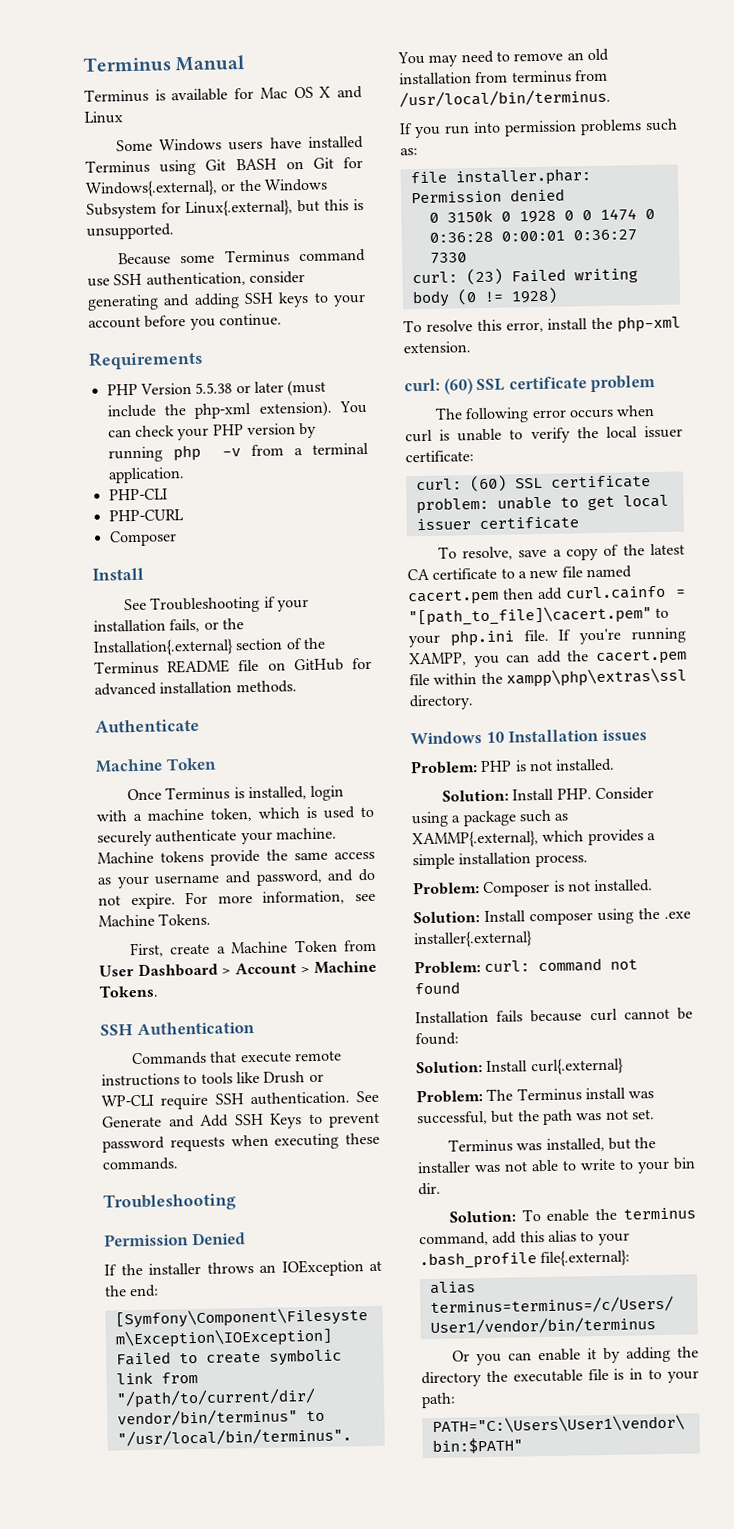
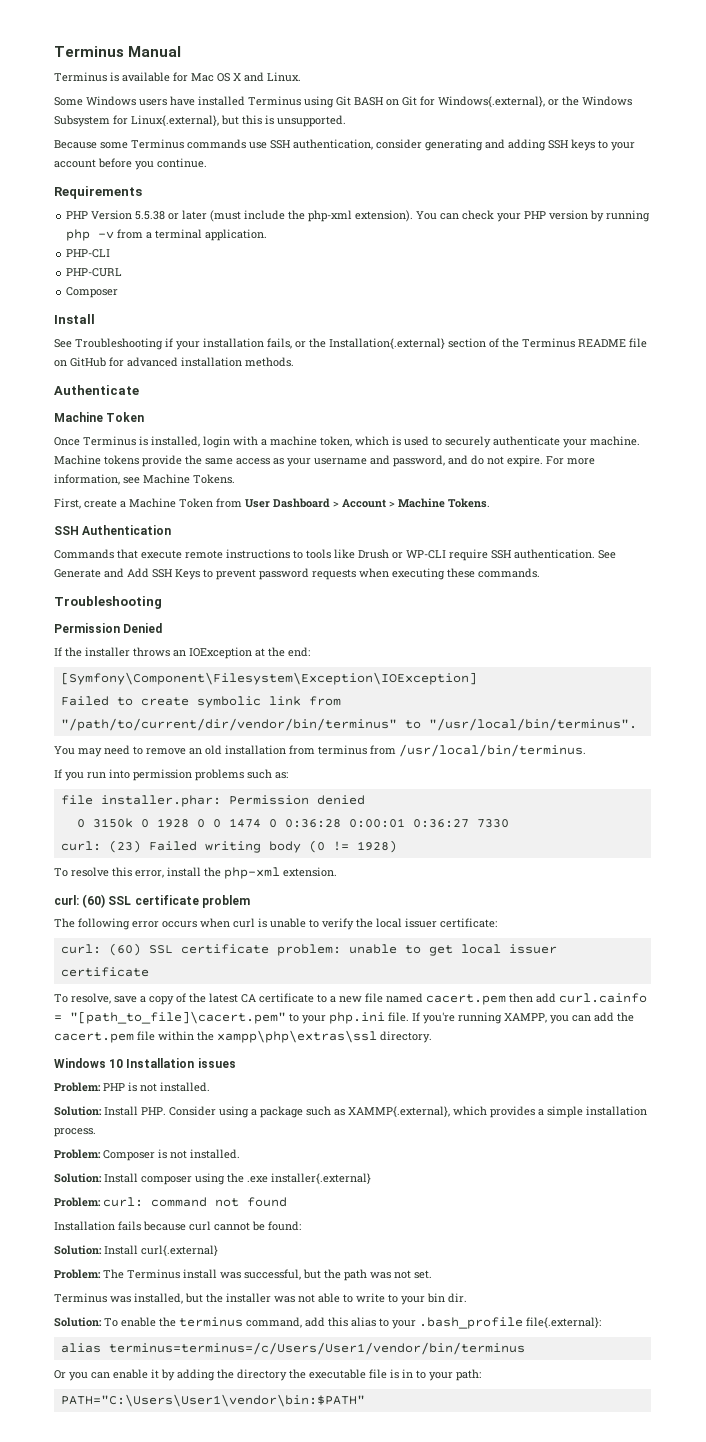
[84,111,123,124] Linux -> [267,72,301,82] Linux.
[299,248,366,263] command -> [187,139,246,149] commands

